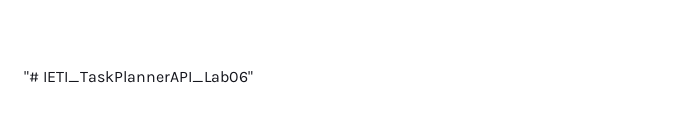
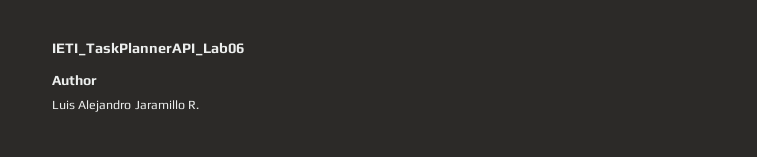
[24,71,254,83] "# IETI_TaskPlannerAPI_Lab06" -> [52,42,244,56] [52,75,97,86] [52,100,200,112] IETI_TaskPlannerAPI_Lab06 // Author // Luis Alejandro Jaramillo R.

